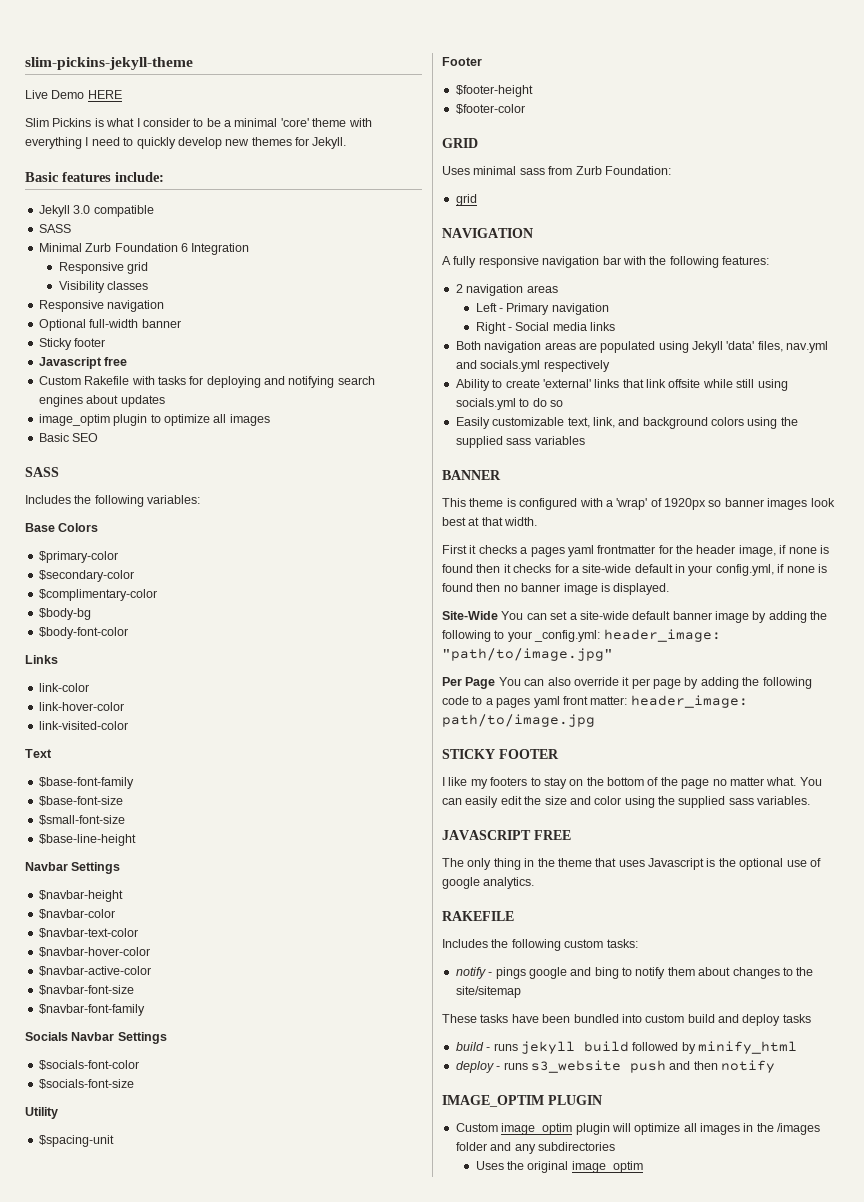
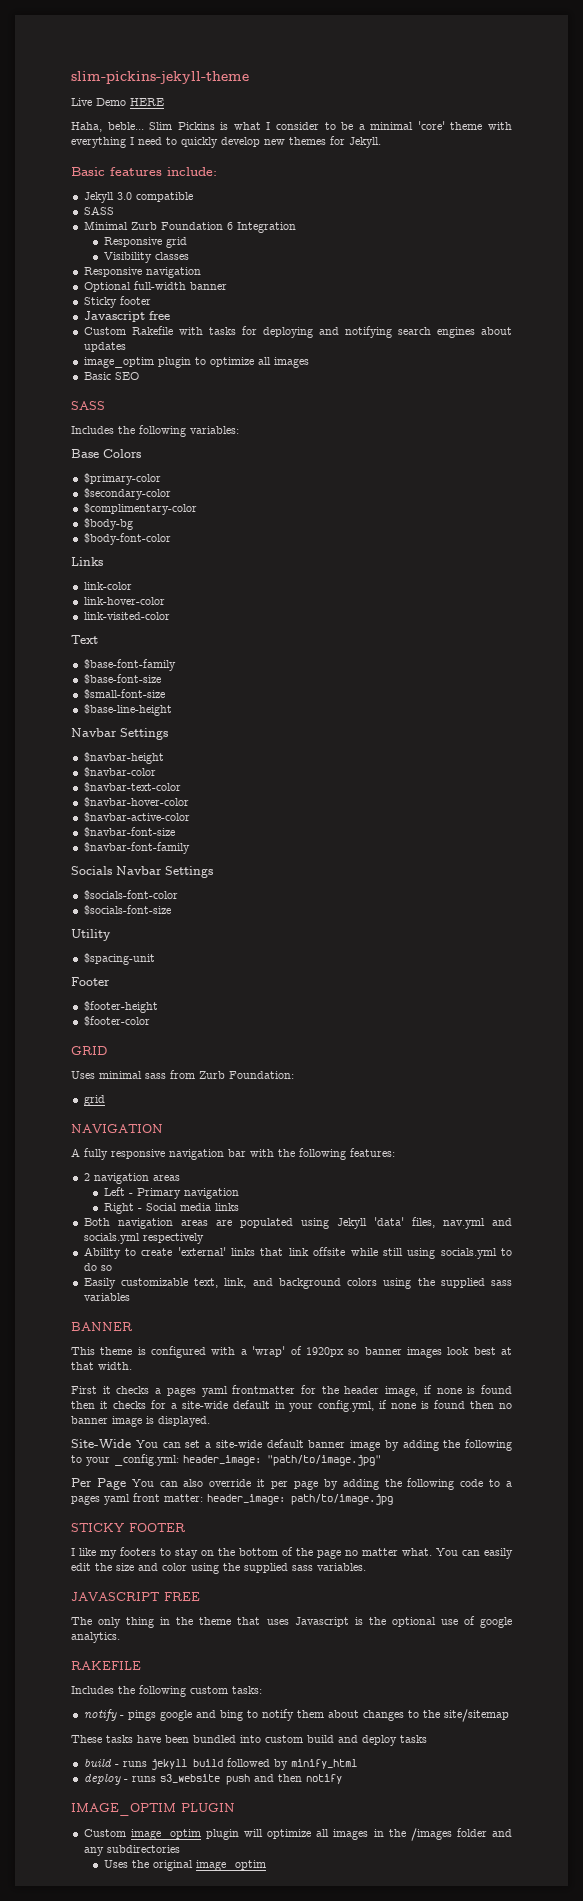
(122, 94) none -> [71,122,144,132] Haha, beble...

